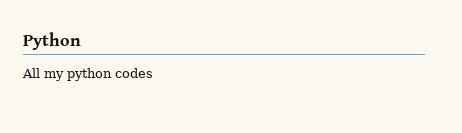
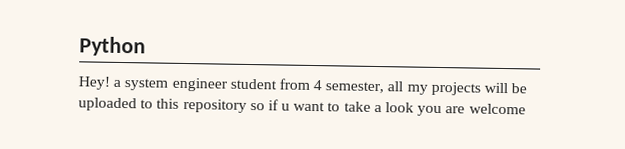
[22,68,153,81] All my python codes -> [78,76,528,96] [78,97,526,117] Hey! a system engineer student from 4 semester, all my projects will be uploaded to this repository so if u want to take a look you are welcome

